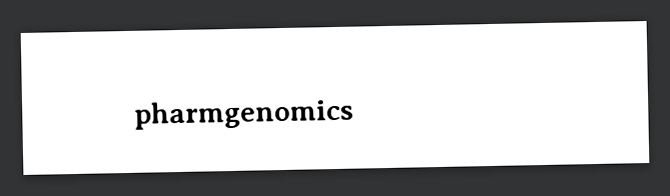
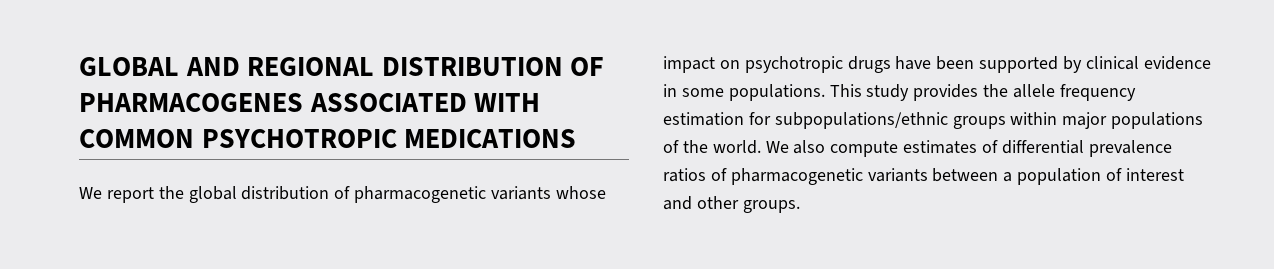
[134,98,354,130] pharmgenomics -> [79,57,605,76] [79,93,541,112] [79,129,577,148] [79,186,606,203] [663,56,1211,73] [663,84,1136,101] [663,112,1204,129] [663,140,1172,157] [663,168,1184,185] [663,196,800,213] GLOBAL AND REGIONAL DISTRIBUTION OF PHARMACOGENES ASSOCIATED WITH COMMON PSYCHOTROPIC MEDICATIONS // We report the global distribution of pharmacogenetic variants whose impact on psychotropic drugs have been supported by clinical evidence in some populations. This study provides the allele frequency estimation for subpopulations/ethnic groups within major populations of the world. We also compute estimates of differential prevalence ratios of pharmacogenetic variants between a population of interest and other groups.

